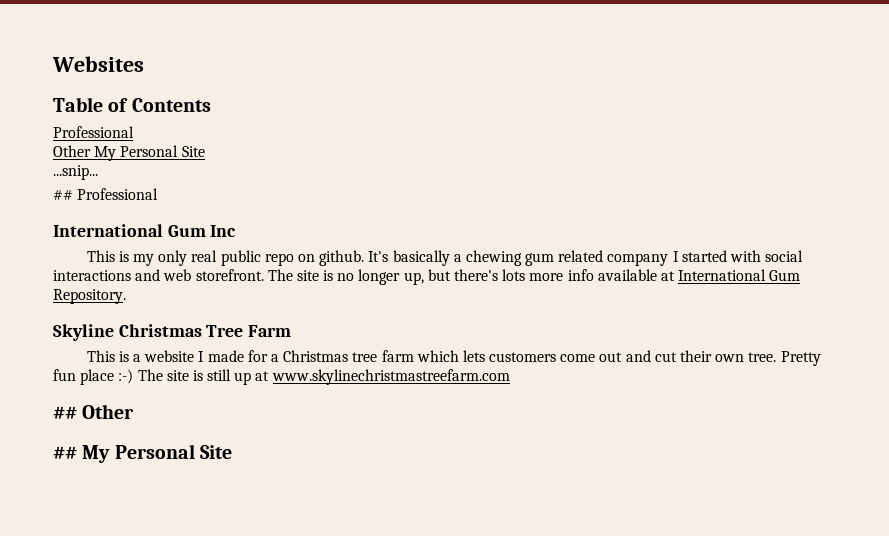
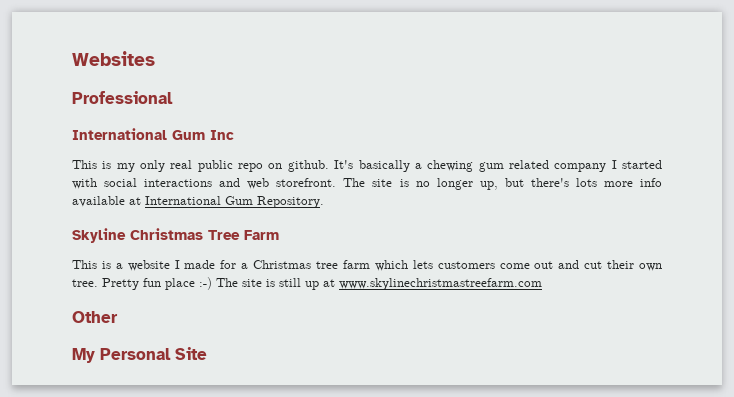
[53,97,211,112] [53,126,134,138] [53,145,205,161] [53,165,98,180] [53,190,73,200] Table of Contents // Professional // Other My Personal Site // ...snip... // ## -> (155, 58) none
[53,406,77,419] ## -> (542, 284) none
[53,446,77,459] ## -> (118, 317) none

